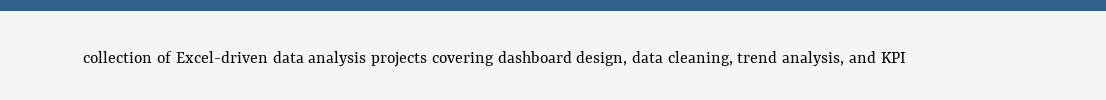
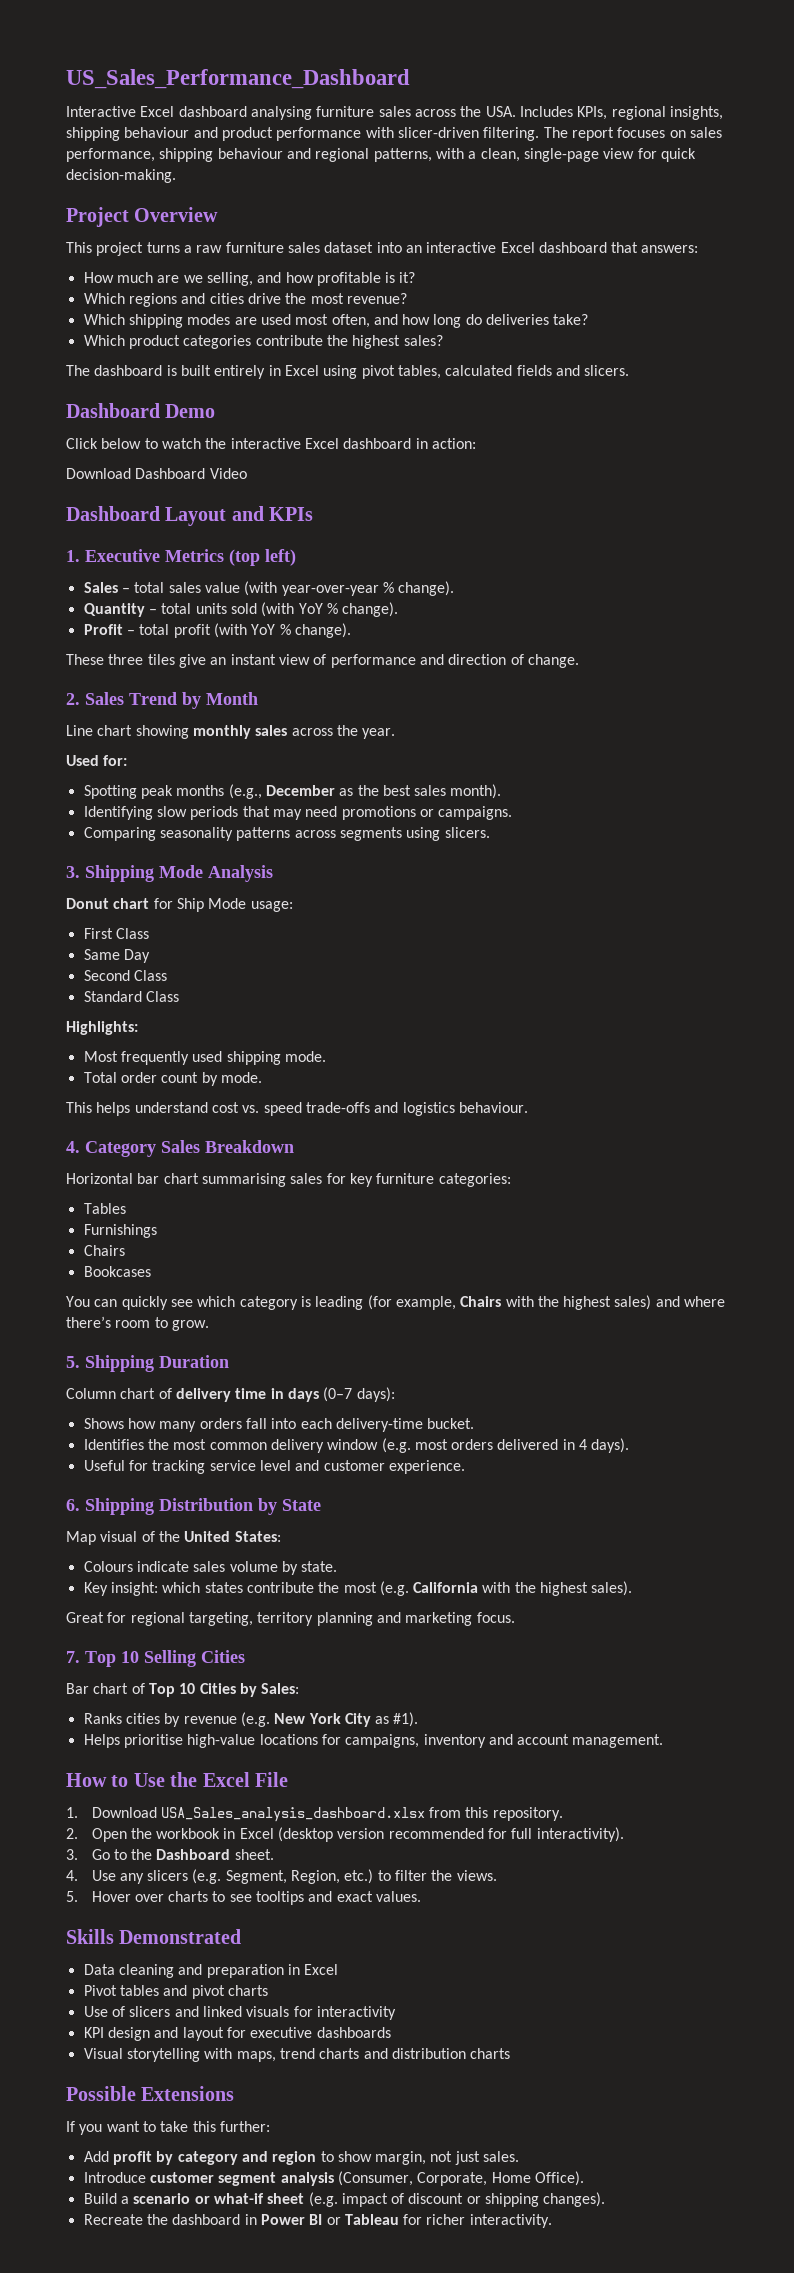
[83,51,906,67] collection of Excel-driven data analysis projects covering dashboard design, data cleaning, trend analysis, and KPI -> [66,69,410,89] [66,106,723,120] [66,127,722,141] [66,148,696,162] [66,169,176,183] [66,207,219,227] [66,242,699,256] [83,272,416,286] [83,293,407,307] [83,314,589,328] [83,335,443,349] [66,365,630,379] [66,403,216,418] [66,438,476,449] [66,468,247,479] [66,506,314,526] [66,549,296,566] [83,581,455,596] [83,602,399,617] [83,623,351,638] [66,654,579,668] [66,692,258,709] [66,725,396,739] [66,755,128,766] [83,784,502,799] [83,806,513,820] [83,827,490,841] [66,865,273,882] [66,898,293,912] [83,928,149,939] [83,949,150,963] [83,970,167,981] [83,991,179,1002] [66,1021,138,1035] [83,1051,326,1065] [83,1072,262,1086] [66,1102,528,1116] [66,1140,294,1157] [66,1173,511,1187] [83,1203,126,1214] [83,1224,157,1238] [83,1245,125,1256] [83,1266,151,1277] [66,1295,726,1310] [66,1316,209,1331] [66,1355,229,1372] [66,1387,395,1402] [83,1418,475,1432] [83,1438,630,1453] [83,1460,465,1474] [66,1498,321,1515] [66,1531,281,1545] [83,1561,338,1575] [83,1581,633,1596] [66,1612,515,1626] [66,1650,245,1667] [66,1683,300,1697] [83,1712,419,1727] [83,1734,664,1748] [66,1772,288,1787] [66,1807,563,1822] [66,1827,624,1842] [66,1849,274,1860] [66,1869,497,1884] [66,1891,422,1905] [66,1929,242,1944] [83,1964,339,1978] [83,1985,268,1999] [83,2006,396,2020] [83,2027,391,2041] [83,2048,511,2062] [66,2086,235,2101] [66,2121,270,2135] [83,2151,520,2165] [83,2171,584,2186] [83,2192,606,2207] [83,2214,552,2228] US_Sales_Performance_Dashboard // Interactive Excel dashboard analysing furniture sales across the USA. Includes KPIs, regional insights, shipping behaviour and product performance with slicer-driven filtering. The report focuses on sales performance, shipping behaviour and regional patterns, with a clean, single-page view for quick decision-making. // Project Overview // This project turns a raw furniture sales dataset into an interactive Excel dashboard that answers: // How much are we selling, and how profitable is it? // Which regions and cities drive the most revenue? // Which shipping modes are used most often, and how long do deliveries take? // Which product categories contribute the highest sales? // The dashboard is built entirely in Excel using pivot tables, calculated fields and slicers. // Dashboard Demo // Click below to watch the interactive Excel dashboard in action: // Download Dashboard Video // Dashboard Layout and KPIs // 1. Executive Metrics (top left) // Sales – total sales value (with year-over-year % change). // Quantity – total units sold (with YoY % change). // Profit – total profit (with YoY % change). // These three tiles give an instant view of performance and direction of change. // 2. Sales Trend by Month // Line chart showing monthly sales across the year. // Used for: // Spotting peak months (e.g., December as the best sales month). // Identifying slow periods that may need promotions or campaigns. // Comparing seasonality patterns across segments using slicers. // 3. Shipping Mode Analysis // Donut chart for Ship Mode usage: // First Class // Same Day // Second Class // Standard Class // Highlights: // Most frequently used shipping mode. // Total order count by mode. // This helps understand cost vs. speed trade-offs and logistics behaviour. // 4. Category Sales Breakdown // Horizontal bar chart summarising sales for key furniture categories: // Tables // Furnishings // Chairs // Bookcases // You can quickly see which category is leading (for example, Chairs with the highest sales) and where there’s room to grow. // 5. Shipping Duration // Column chart of delivery time in days (0–7 days): // Shows how many orders fall into each delivery-time bucket. // Identifies the most common delivery window (e.g. most orders delivered in 4 days). // Useful for tracking service level and customer experience. // 6. Shipping Distribution by State // Map visual of the United States: // Colours indicate sales volume by state. // Key insight: which states contribute the most (e.g. California with the highest sales). // Great for regional targeting, territory planning and marketing focus. // 7. Top 10 Selling Cities // Bar chart of Top 10 Cities by Sales: // Ranks cities by revenue (e.g. New York City as #1). // Helps prioritise high-value locations for campaigns, inventory and account management. // How to Use the Excel File // 1. Download USA_Sales_analysis_dashboard.xlsx from this repository. // 2. Open the workbook in Excel (desktop version recommended for full interactivity). // 3. Go to the Dashboard sheet. // 4. Use any slicers (e.g. Segment, Region, etc.) to filter the views. // 5. Hover over charts to see tooltips and exact values. // Skills Demonstrated // Data cleaning and preparation in Excel // Pivot tables and pivot charts // Use of slicers and linked visuals for interactivity // KPI design and layout for executive dashboards // Visual storytelling with maps, trend charts and distribution charts // Possible Extensions // If you want to take this further: // Add profit by category and region to show margin, not just sales. // Introduce customer segment analysis (Consumer, Corporate, Home Office). // Build a scenario or what-if sheet (e.g. impact of discount or shipping changes). // Recreate the dashboard in Power BI or Tableau for richer interactivity.

